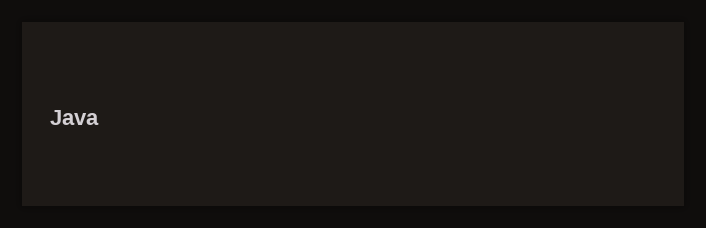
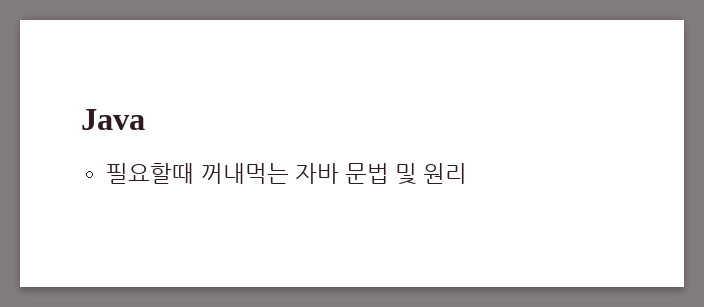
(99, 117) none -> [106,163,468,185] // 필요할때 꺼내먹는 자바 문법 및 원리

